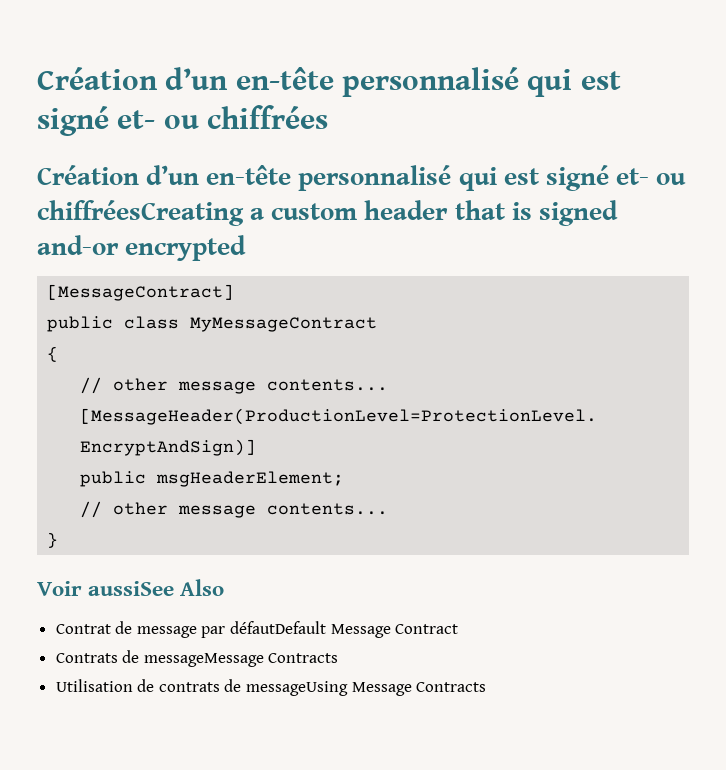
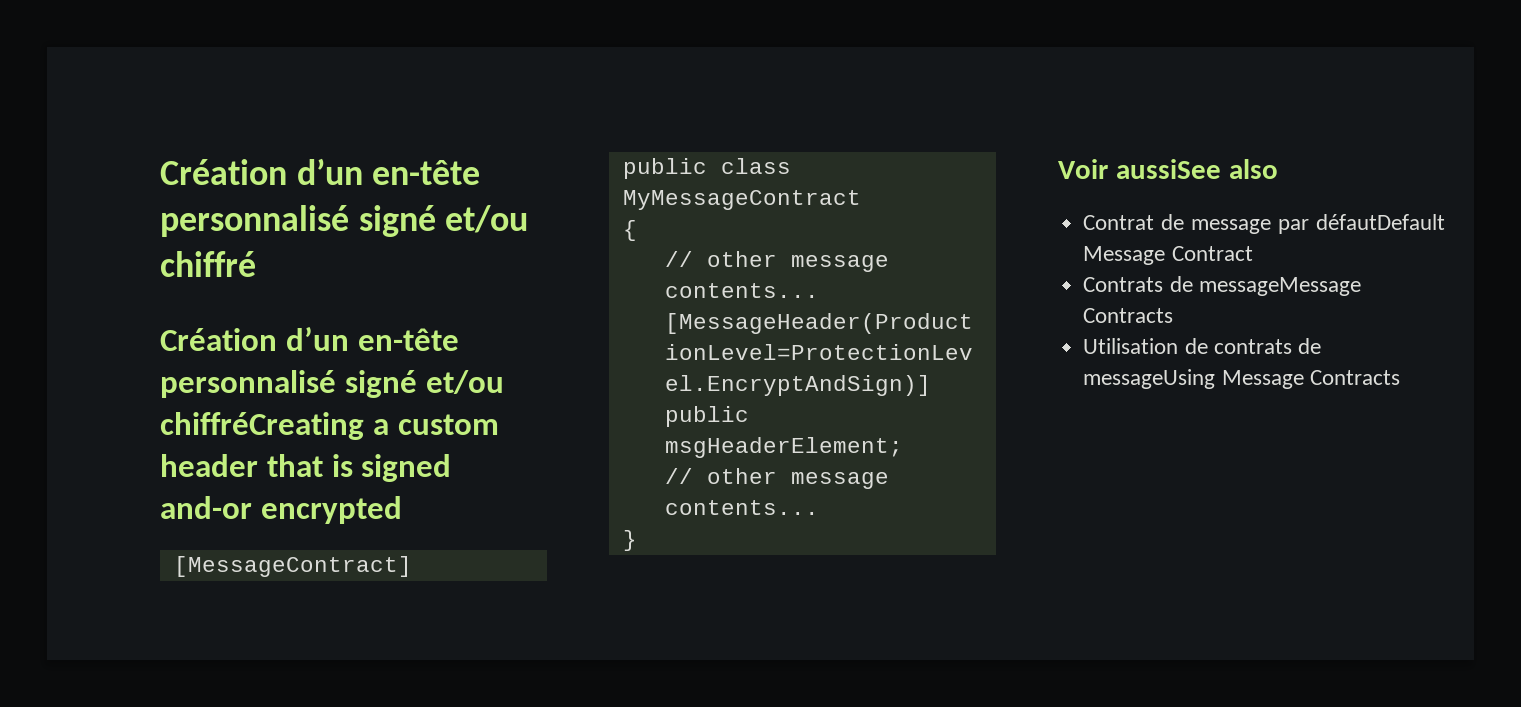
[37,67,621,97] [37,105,329,136] [37,165,687,191] [37,200,244,226] Création d’un en-tête personnalisé qui est signé et- ou chiffrées // Création d’un en-tête personnalisé qui est signé et- ou chiffréesCreating -> [160,158,481,185] [160,205,529,237] [160,251,256,277] [160,326,459,351] [160,370,504,398] [160,412,364,440] Création d’un en-tête personnalisé signé et/ou chiffré // Création d’un en-tête personnalisé signé et/ou chiffréCreating
[180,579,225,596] Also -> [1228,159,1278,179] also

